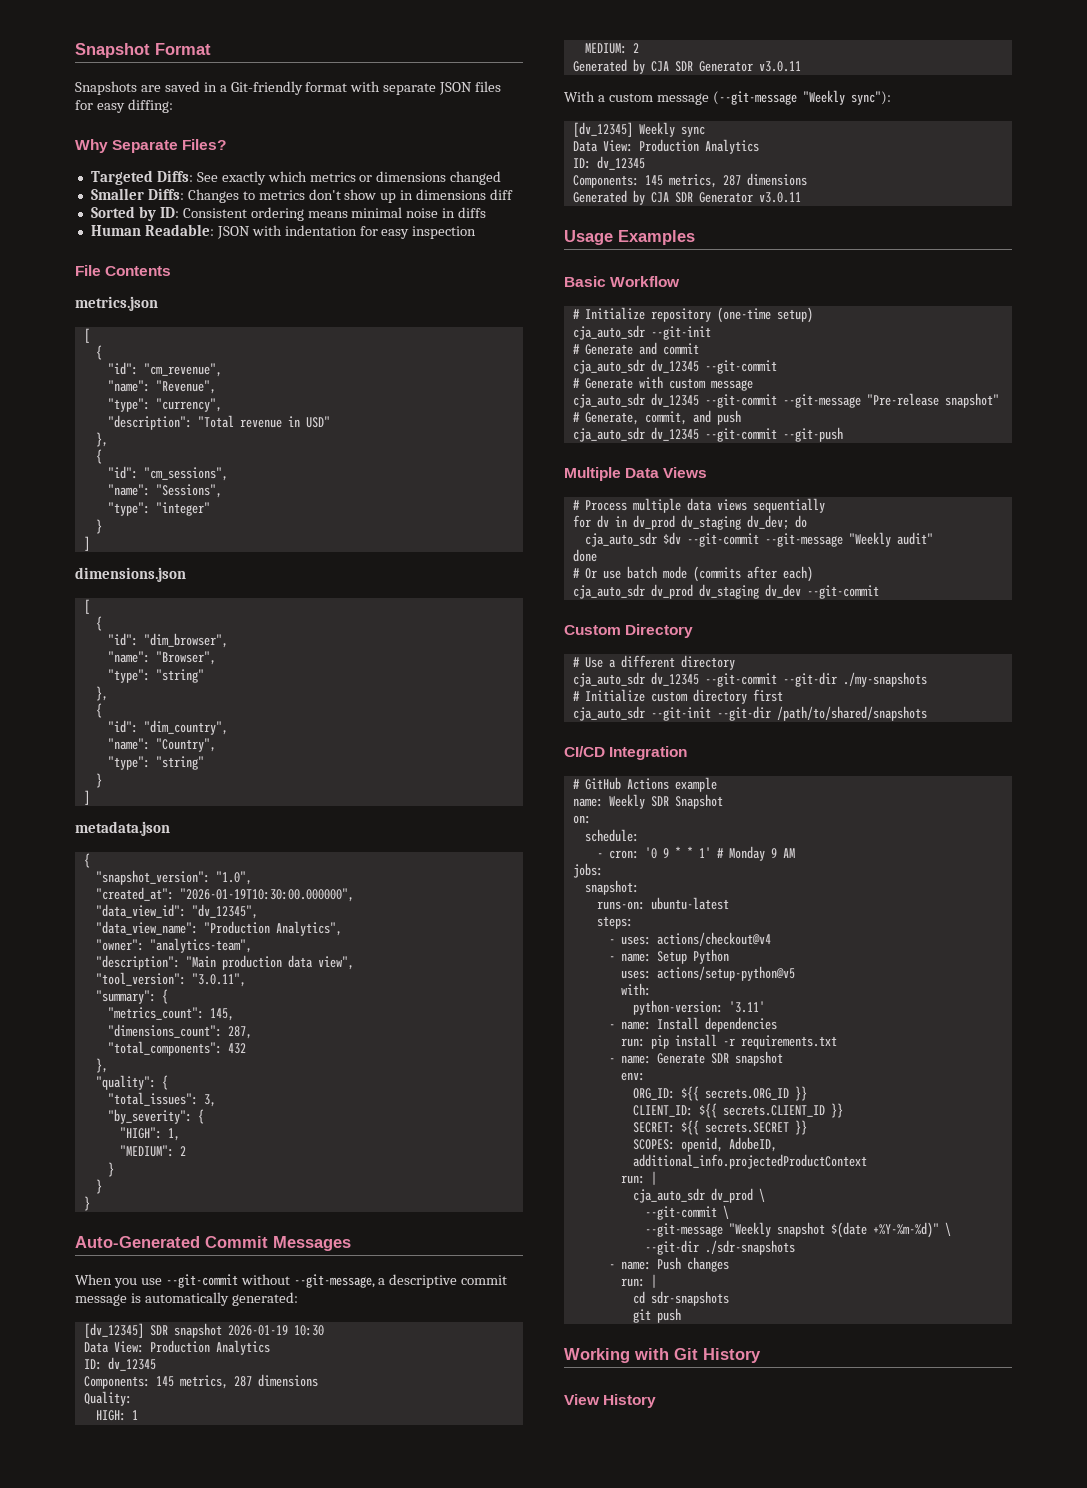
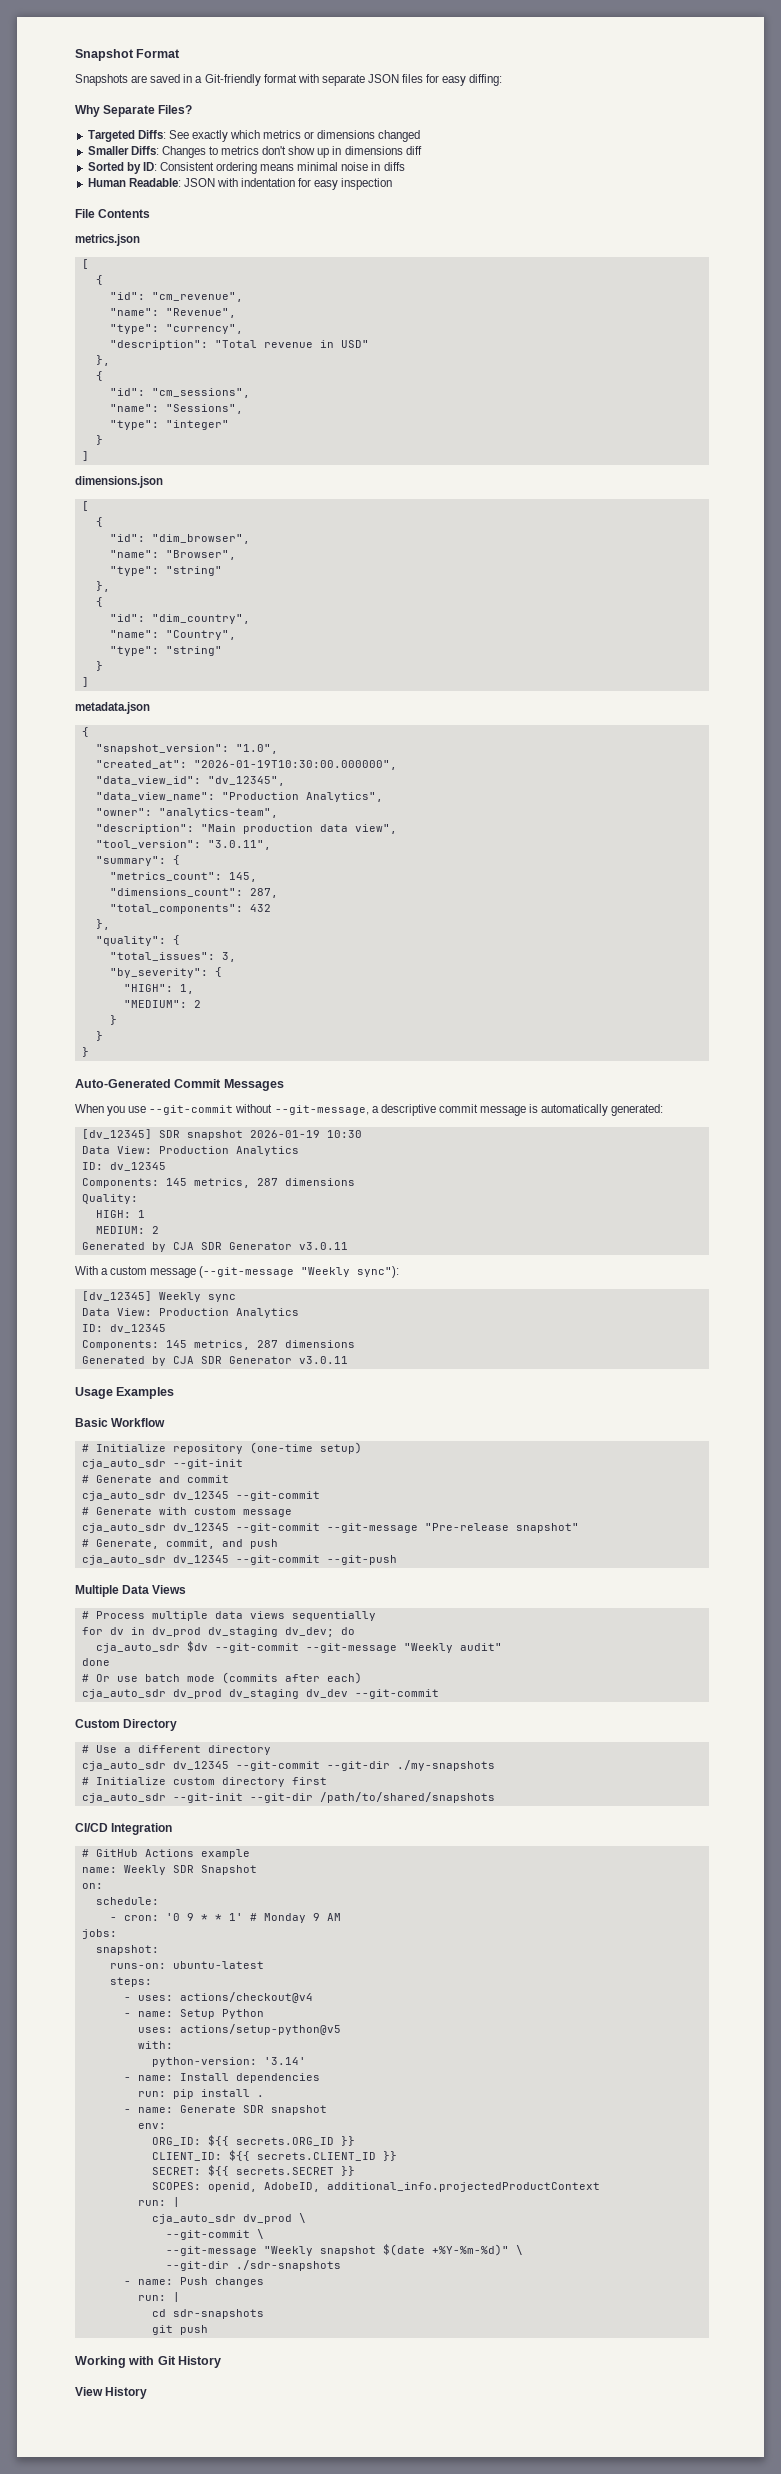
[728,1001,765,1013] '3.11' -> [263,2057,306,2065] '3.14'
[722,1035,837,1049] -r requirements.txt -> [256,2095,264,2097] .

